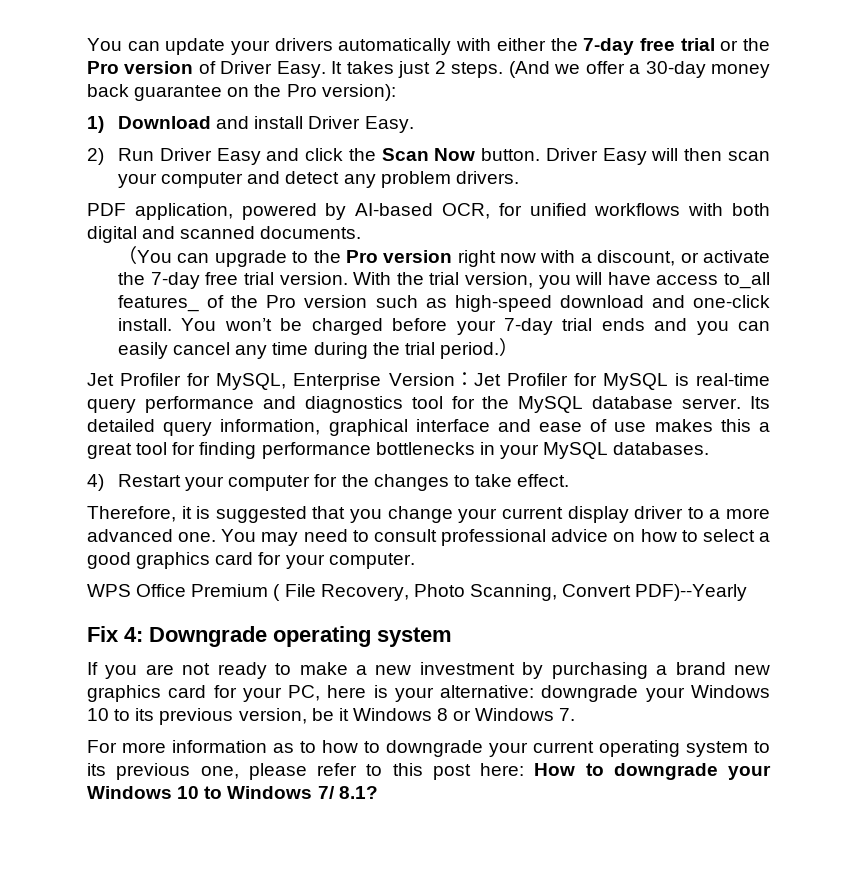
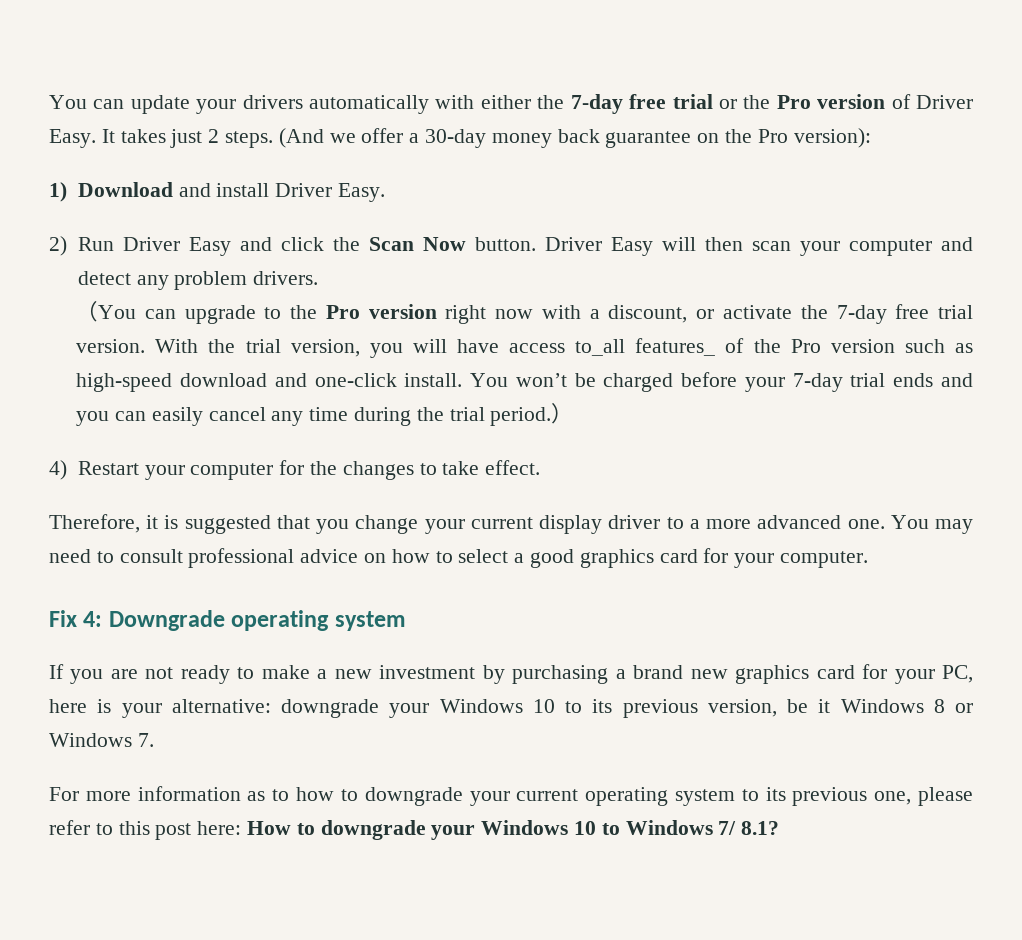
[87,203,770,220] [87,226,362,243] // PDF application, powered by AI-based OCR, for unified workflows with both digital and scanned documents. -> (319, 278) none
[87,372,771,390] [87,396,770,413] [87,419,770,436] [87,442,710,459] // Jet Profiler for MySQL, Enterprise Version：Jet Profiler for MySQL is real-time query performance and diagnostics tool for the MySQL database server. Its detailed query information, graphical interface and ease of use makes this a great tool for finding performance bottlenecks in your MySQL databases. -> (574, 413) none
[87,584,748,601] // WPS Office Premium ( File Recovery, Photo Scanning, Convert PDF)--Yearly -> (869, 559) none

